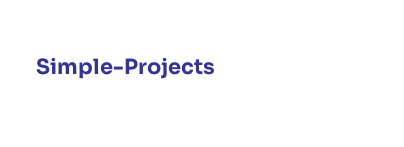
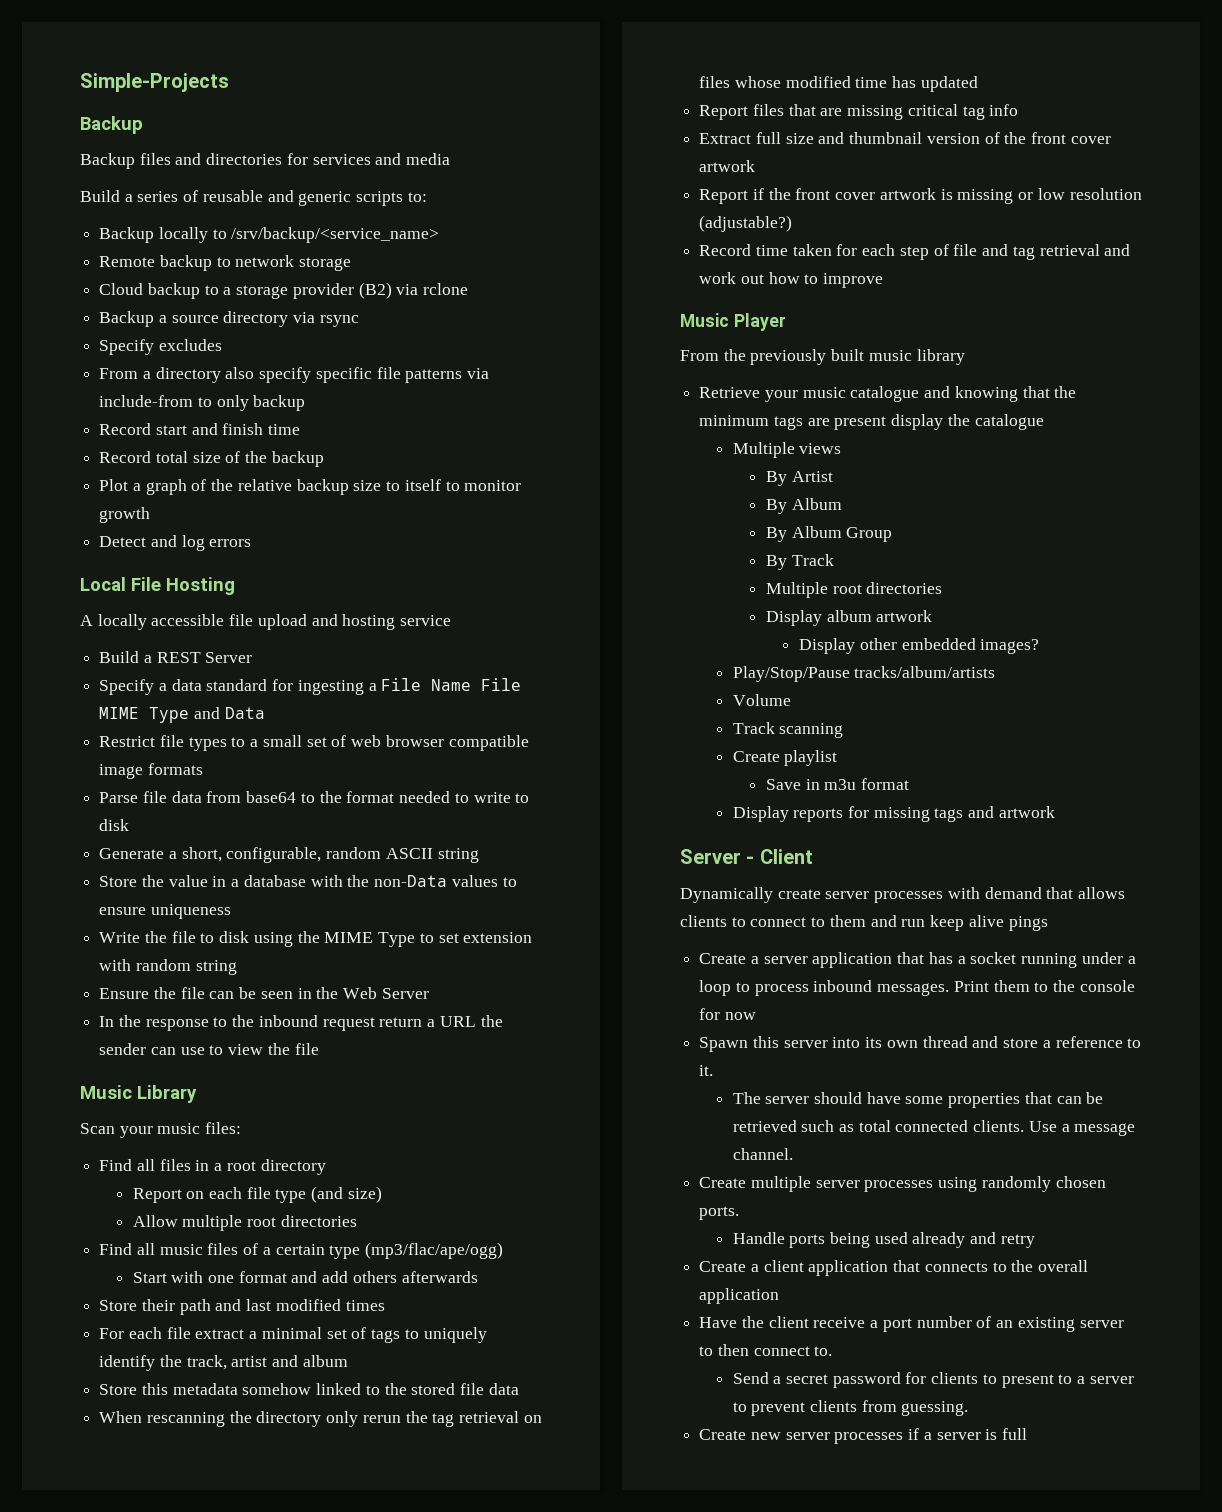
(215, 68) none -> [80,116,143,134] [80,153,451,169] [80,190,427,206] [99,227,440,243] [99,255,352,271] [99,282,469,299] [99,311,359,327] [99,339,222,355] [99,367,490,383] [99,395,306,411] [99,423,301,435] [99,451,324,467] [99,479,522,495] [99,507,151,523] [99,535,252,551] [80,577,235,595] [80,614,452,630] [99,651,253,663] [99,678,522,695] [99,707,265,723] [99,735,529,751] [99,763,203,779] [99,791,530,803] [99,819,130,831] [99,847,479,863] [99,875,517,887] [99,904,231,919] [99,931,533,947] [99,959,237,975] [99,987,429,999] [99,1015,503,1031] [99,1043,319,1055] [80,1085,197,1103] [80,1122,242,1138] [99,1159,326,1175] [132,1186,382,1203] [132,1215,357,1231] [99,1242,504,1259] [132,1271,478,1283] [99,1299,385,1315] [99,1327,487,1343] [99,1355,348,1371] [99,1383,519,1395] [99,1411,542,1427] [699,76,978,92] [699,104,1019,120] [699,132,1111,144] [699,160,756,172] [699,188,1142,204] [699,215,793,232] [699,244,1131,260] [699,272,884,288] [680,313,786,331] [680,349,965,365] [699,386,1077,402] [699,414,1044,430] [732,442,842,458] [765,471,833,486] [765,498,842,514] [765,526,893,542] [765,554,834,570] [765,582,943,598] [765,610,933,626] [799,638,1040,654] [732,666,996,682] [732,694,791,706] [732,722,844,738] [732,750,838,766] [765,778,910,790] [732,806,1055,822] [680,849,813,864] [680,887,1126,903] [680,915,1048,931] [699,952,1136,968] [699,980,1135,996] [699,1008,756,1020] [699,1036,1142,1052] [699,1065,714,1076] [732,1092,1104,1108] [732,1120,1136,1136] [732,1148,793,1160] [699,1176,1106,1192] [699,1206,740,1220] [732,1232,1035,1248] [699,1260,1089,1276] [699,1288,780,1304] [699,1316,1124,1332] [699,1344,833,1356] [732,1372,1134,1388] [732,1400,969,1416] [699,1428,1028,1444] // Backup // Backup files and directories for services and media // Build a series of reusable and generic scripts to: // Backup locally to /srv/backup/<service_name> // Remote backup to network storage // Cloud backup to a storage provider (B2) via rclone // Backup a source directory via rsync // Specify excludes // From a directory also specify specific file patterns via include-from to only backup // Record start and finish time // Record total size of the backup // Plot a graph of the relative backup size to itself to monitor growth // Detect and log errors // Local File Hosting // A locally accessible file upload and hosting service // Build a REST Server // Specify a data standard for ingesting a File Name File MIME Type and Data // Restrict file types to a small set of web browser compatible image formats // Parse file data from base64 to the format needed to write to disk // Generate a short, configurable, random ASCII string // Store the value in a database with the non-Data values to ensure uniqueness // Write the file to disk using the MIME Type to set extension with random string // Ensure the file can be seen in the Web Server // In the response to the inbound request return a URL the sender can use to view the file // Music Library // Scan your music files: // Find all files in a root directory // Report on each file type (and size) // Allow multiple root directories // Find all music files of a certain type (mp3/flac/ape/ogg) // Start with one format and add others afterwards // Store their path and last modified times // For each file extract a minimal set of tags to uniquely identify the track, artist and album // Store this metadata somehow linked to the stored file data // When rescanning the directory only rerun the tag retrieval on files whose modified time has updated // Report files that are missing critical tag info // Extract full size and thumbnail version of the front cover artwork // Report if the front cover artwork is missing or low resolution (adjustable?) // Record time taken for each step of file and tag retrieval and work out how to improve // Music Player // From the previously built music library // Retrieve your music catalogue and knowing that the minimum tags are present display the catalogue // Multiple views // By Artist // By Album // By Album Group // By Track // Multiple root directories // Display album artwork // Display other embedded images? // Play/Stop/Pause tracks/album/artists // Volume // Track scanning // Create playlist // Save in m3u format // Display reports for missing tags and artwork // Server - Client // Dynamically create server processes with demand that allows clients to connect to them and run keep alive pings // Create a server application that has a socket running under a loop to process inbound messages. Print them to the console for now // Spawn this server into its own thread and store a reference to it. // The server should have some properties that can be retrieved such as total connected clients. Use a message channel. // Create multiple server processes using randomly chosen ports. // Handle ports being used already and retry // Create a client application that connects to the overall application // Have the client receive a port number of an existing server to then connect to. // Send a secret password for clients to present to a server to prevent clients from guessing. // Create new server processes if a server is full

